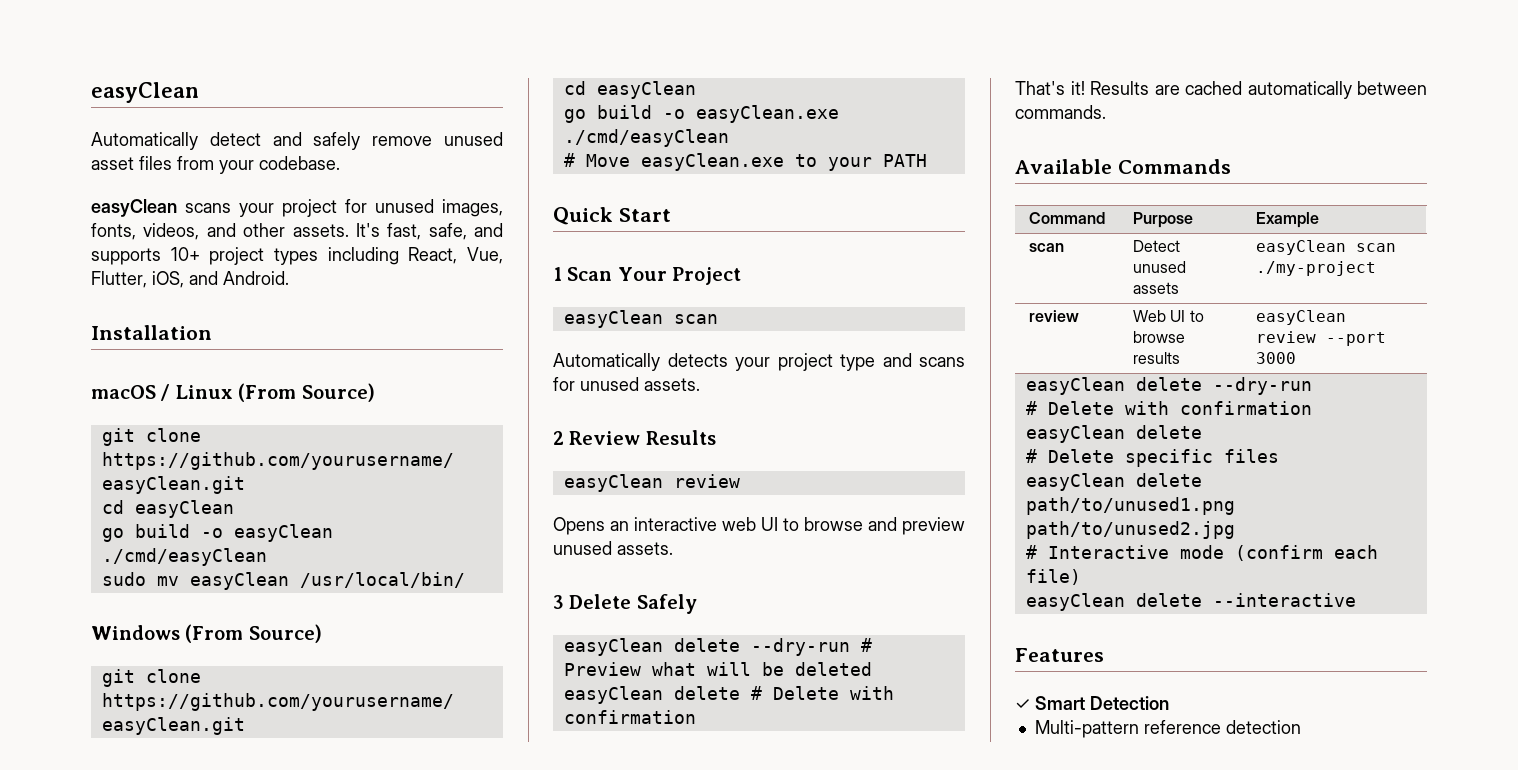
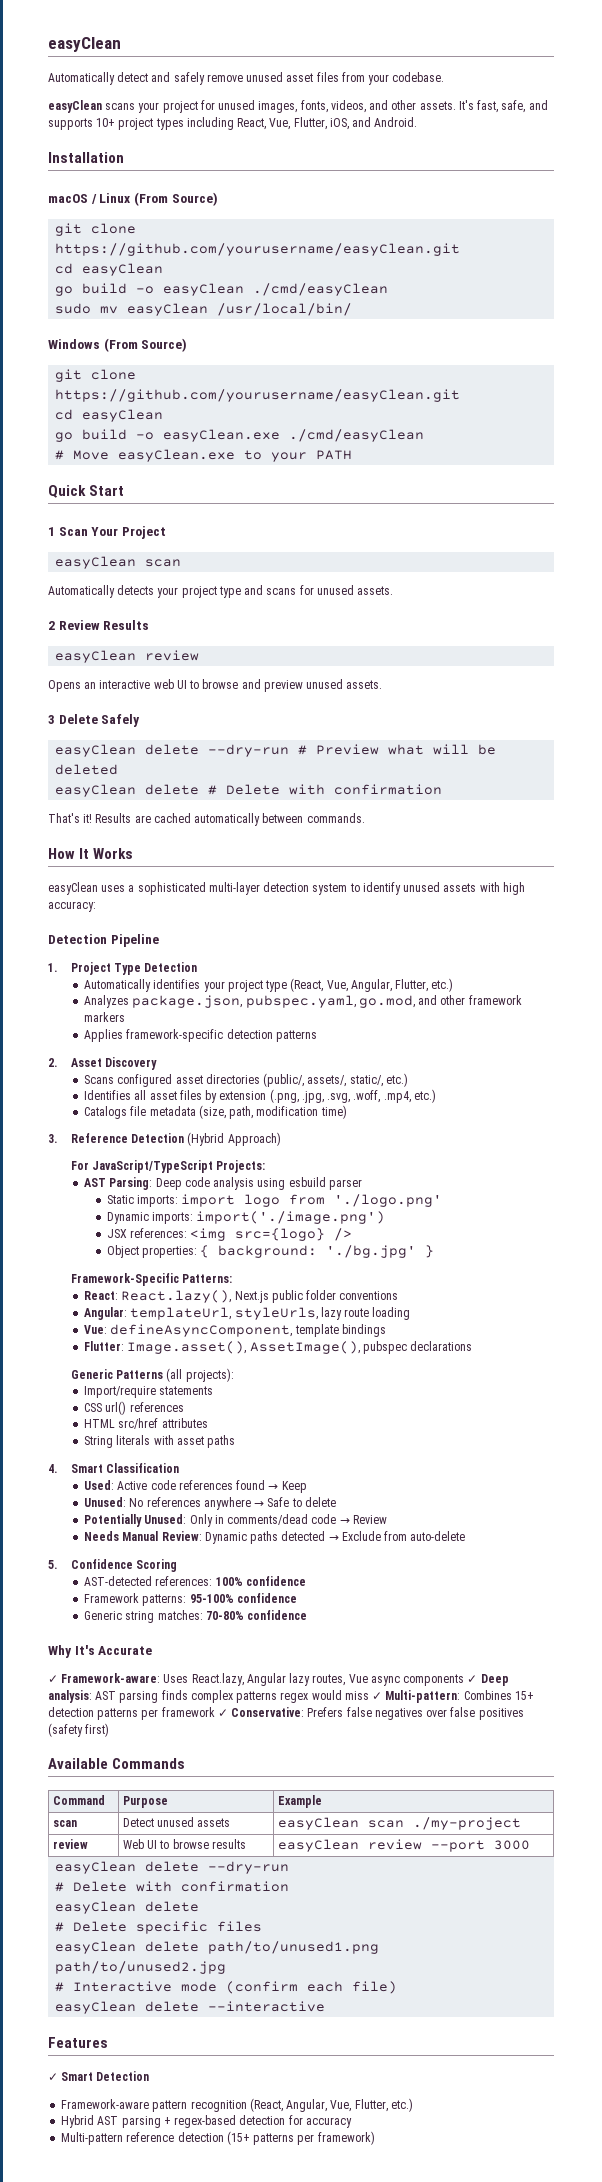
(1106, 112) none -> [48,848,134,859] [48,882,525,895] [48,901,96,912] [48,934,159,947] [48,962,198,975] [84,978,454,992] [84,995,522,1008] [84,1012,126,1022] [84,1029,317,1042] [48,1057,158,1070] [84,1073,408,1087] [84,1089,436,1103] [84,1105,347,1119] [48,1132,281,1146] [70,1160,266,1173] [84,1177,362,1190] [106,1194,443,1207] [106,1211,386,1224] [106,1228,353,1241] [106,1245,435,1258] [70,1273,233,1286] [84,1290,399,1303] [84,1307,411,1320] [84,1324,386,1337] [84,1341,473,1354] [70,1368,234,1382] [84,1386,214,1398] [84,1401,184,1415] [84,1418,208,1429] [84,1435,236,1448] [48,1463,180,1473] [84,1480,307,1493] [84,1497,336,1510] [84,1514,387,1527] [84,1531,466,1544] [48,1559,178,1572] [84,1576,306,1586] [84,1593,297,1606] [84,1610,308,1623] [48,1645,153,1658] [48,1673,509,1686] [48,1690,534,1703] [48,1707,524,1720] [48,1723,110,1737] // How It Works // easyClean uses a sophisticated multi-layer detection system to identify unused assets with high accuracy: // Detection Pipeline // 1. Project Type Detection // Automatically identifies your project type (React, Vue, Angular, Flutter, etc.) // Analyzes package.json, pubspec.yaml, go.mod, and other framework markers // Applies framework-specific detection patterns // 2. Asset Discovery // Scans configured asset directories (public/, assets/, static/, etc.) // Identifies all asset files by extension (.png, .jpg, .svg, .woff, .mp4, etc.) // Catalogs file metadata (size, path, modification time) // 3. Reference Detection (Hybrid Approach) // For JavaScript/TypeScript Projects: // AST Parsing: Deep code analysis using esbuild parser // Static imports: import logo from './logo.png' // Dynamic imports: import('./image.png') // JSX references: <img src={logo} /> // Object properties: { background: './bg.jpg' } // Framework-Specific Patterns: // React: React.lazy(), Next.js public folder conventions // Angular: templateUrl, styleUrls, lazy route loading // Vue: defineAsyncComponent, template bindings // Flutter: Image.asset(), AssetImage(), pubspec declarations // Generic Patterns (all projects): // Import/require statements // CSS url() references // HTML src/href attributes // String literals with asset paths // 4. Smart Classification // Used: Active code references found → Keep // Unused: No references anywhere → Safe to delete // Potentially Unused: Only in comments/dead code → Review // Needs Manual Review: Dynamic paths detected → Exclude from auto-delete // 5. Confidence Scoring // AST-detected references: 100% confidence // Framework patterns: 95-100% confidence // Generic string matches: 70-80% confidence // Why It's Accurate // ✓ Framework-aware: Uses React.lazy, Angular lazy routes, Vue async components ✓ Deep analysis: AST parsing finds complex patterns regex would miss ✓ Multi-pattern: Combines 15+ detection patterns per framework ✓ Conservative: Prefers false negatives over false positives (safety first)
(1169, 703) none -> [61,2098,413,2112] [61,2115,352,2128] // Framework-aware pattern recognition (React, Angular, Vue, Flutter, etc.) // Hybrid AST parsing + regex-based detection for accuracy
(1301, 727) none -> [226,2131,375,2145] (15+ patterns per framework)

